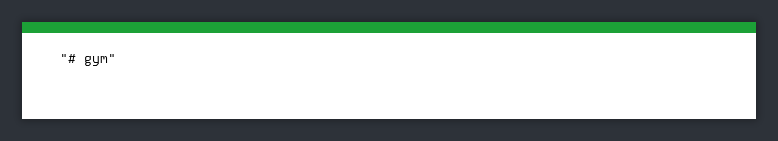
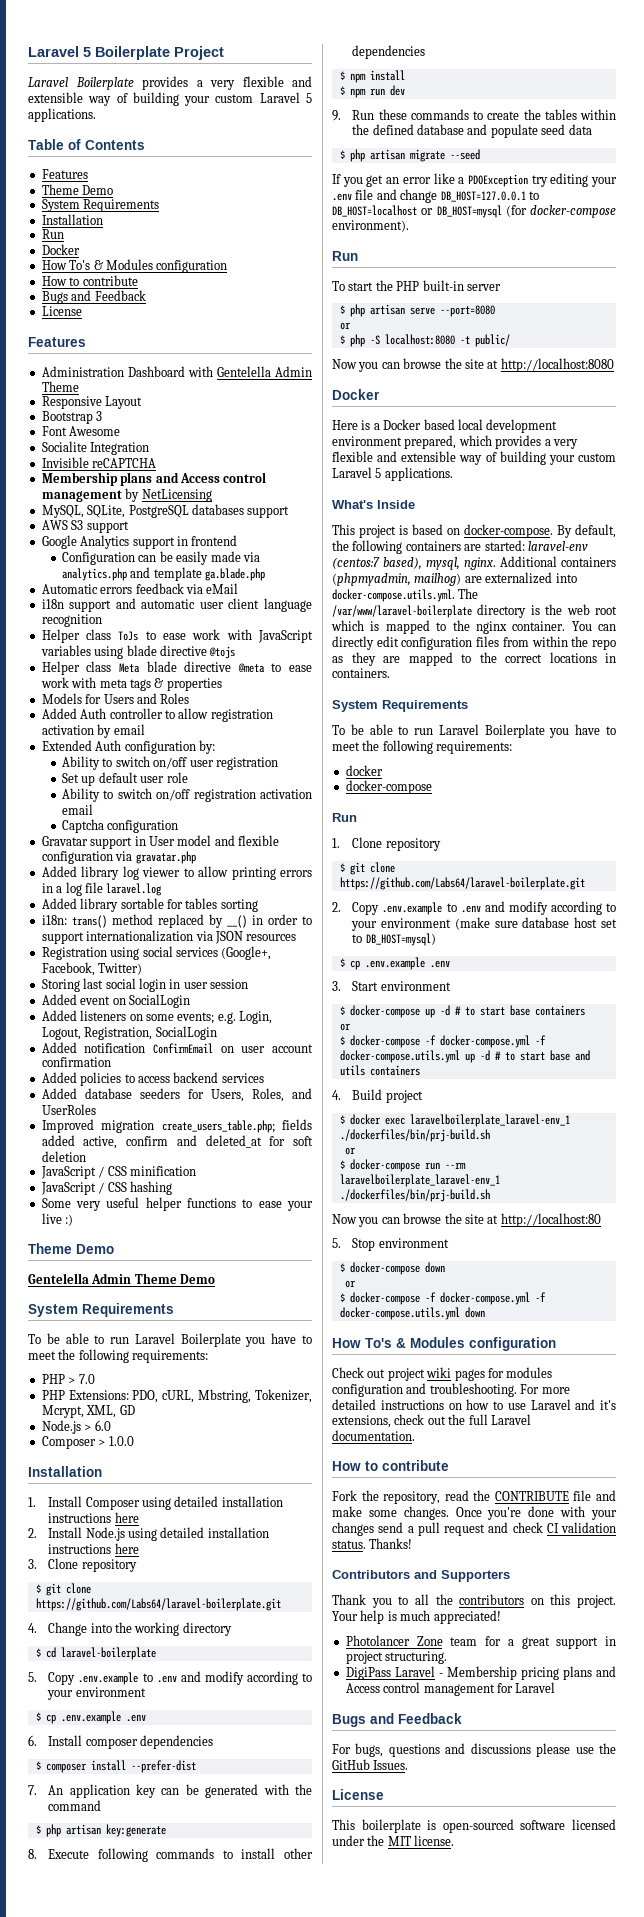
[60,54,116,66] "# gym" -> [28,46,224,60] [28,76,312,90] [28,92,312,106] [28,108,96,122] [28,139,145,150] [41,169,88,179] [41,184,114,195] [41,199,160,212] [41,214,103,225] [41,229,64,239] [41,244,80,255] [41,259,228,273] [41,275,138,286] [41,290,146,304] [41,306,82,316] [28,337,86,347] [41,366,312,377] [41,381,79,392] [41,396,143,409] [41,411,103,424] [41,426,121,436] [41,441,150,455] [41,457,157,468] [41,472,267,486] [41,488,212,502] [41,504,290,518] [41,520,129,533] [41,535,238,549] [62,551,260,565] [62,567,266,581] [41,583,239,594] [41,598,312,612] [41,614,102,627] [41,629,313,643] [40,645,236,659] [41,661,312,675] [40,677,222,691] [41,693,190,704] [41,708,273,722] [41,724,145,738] [41,740,215,754] [62,756,278,770] [62,772,188,786] [62,788,312,802] [62,804,94,815] [62,819,179,833] [41,835,279,849] [41,851,196,864] [41,866,312,880] [41,882,163,896] [41,898,258,912] [41,914,312,928] [41,930,297,944] [41,946,272,960] [41,962,143,976] [41,978,248,992] [41,994,190,1008] [41,1010,272,1024] [41,1026,217,1040] [41,1042,313,1054] [41,1057,111,1067] [41,1072,264,1086] [41,1088,312,1102] [41,1104,96,1115] [41,1119,312,1133] [41,1135,313,1149] [41,1151,86,1162] [40,1166,196,1179] [40,1181,172,1195] [41,1197,314,1211] [41,1213,74,1226] [28,1243,114,1254] [28,1273,216,1284] [28,1303,174,1317] [28,1333,312,1347] [28,1349,209,1363] [41,1374,95,1384] [41,1389,312,1403] [41,1405,135,1418] [41,1420,111,1434] [41,1436,134,1449] [28,1466,102,1477] [28,1496,283,1510] [48,1512,139,1523] [28,1527,269,1541] [48,1543,139,1554] [28,1558,137,1572] [35,1583,91,1596] [35,1598,281,1611] [28,1622,232,1636] [35,1647,156,1660] [28,1671,312,1685] [47,1687,146,1700] [35,1711,146,1724] [28,1735,214,1749] [35,1760,196,1773] [28,1784,312,1798] [48,1800,102,1811] [35,1824,166,1837] [28,1848,313,1862] [352,45,426,59] [339,70,405,83] [339,85,405,98] [332,109,616,121] [352,124,592,138] [339,149,480,162] [332,173,617,187] [332,189,539,203] [332,205,616,218] [332,220,409,232] [332,251,358,261] [332,280,501,291] [339,304,495,317] [339,322,351,330] [339,334,510,347] [332,358,614,372] [332,389,380,400] [332,419,558,433] [332,435,578,449] [332,451,616,465] [332,467,453,481] [332,500,415,509] [332,524,616,538] [332,540,588,554] [332,556,616,570] [332,572,577,586] [332,588,479,602] [332,604,617,618] [331,620,616,634] [332,636,616,650] [332,652,616,666] [332,668,390,678] [332,700,468,712] [332,724,616,738] [332,740,513,754] [345,765,383,776] [345,780,432,794] [332,813,357,822] [332,837,441,851] [339,862,395,875] [339,877,585,890] [332,901,616,915] [351,917,617,931] [352,933,436,946] [339,957,450,970] [332,981,451,991] [339,1005,585,1018] [339,1023,351,1031] [339,1035,546,1048] [339,1050,590,1063] [339,1065,420,1076] [332,1089,423,1103] [339,1114,570,1127] [339,1129,490,1142] [344,1147,356,1155] [339,1159,466,1172] [339,1174,500,1187] [339,1189,490,1202] [332,1213,601,1227] [332,1238,449,1251] [339,1262,445,1275] [344,1280,356,1288] [339,1292,546,1305] [339,1307,485,1320] [332,1337,556,1351] [332,1367,553,1381] [332,1383,570,1397] [332,1399,616,1410] [332,1414,531,1428] [332,1430,415,1441] [332,1460,449,1471] [332,1490,616,1504] [332,1506,617,1520] [332,1522,616,1536] [332,1538,413,1549] [332,1570,510,1582] [332,1594,616,1608] [332,1610,501,1624] [345,1635,616,1649] [345,1651,448,1664] [345,1666,616,1680] [345,1682,556,1696] [332,1713,462,1727] [332,1743,616,1757] [332,1759,409,1770] [332,1789,384,1800] [332,1819,616,1833] [332,1835,455,1846] Laravel 5 Boilerplate Project // Laravel Boilerplate provides a very flexible and extensible way of building your custom Laravel 5 applications. // Table of Contents // Features // Theme Demo // System Requirements // Installation // Run // Docker // How To's & Modules configuration // How to contribute // Bugs and Feedback // License // Features // Administration Dashboard with Gentelella Admin Theme // Responsive Layout // Bootstrap 3 // Font Awesome // Socialite Integration // Invisible reCAPTCHA // Membership plans and Access control management by NetLicensing // MySQL, SQLite, PostgreSQL databases support // AWS S3 support // Google Analytics support in frontend // Configuration can be easily made via analytics.php and template ga.blade.php // Automatic errors feedback via eMail // i18n support and automatic user client language recognition // Helper class ToJs to ease work with JavaScript variables using blade directive @tojs // Helper class Meta blade directive @meta to ease work with meta tags & properties // Models for Users and Roles // Added Auth controller to allow registration activation by email // Extended Auth configuration by: // Ability to switch on/off user registration // Set up default user role // Ability to switch on/off registration activation email // Captcha configuration // Gravatar support in User model and flexible configuration via gravatar.php // Added library log viewer to allow printing errors in a log file laravel.log // Added library sortable for tables sorting // i18n: trans() method replaced by __() in order to support internationalization via JSON resources // Registration using social services (Google+, Facebook, Twitter) // Storing last social login in user session // Added event on SocialLogin // Added listeners on some events; e.g. Login, Logout, Registration, SocialLogin // Added notification ConfirmEmail on user account confirmation // Added policies to access backend services // Added database seeders for Users, Roles, and UserRoles // Improved migration create_users_table.php; fields added active, confirm and deleted_at for soft deletion // JavaScript / CSS minification // JavaScript / CSS hashing // Some very useful helper functions to ease your live :) // Theme Demo // Gentelella Admin Theme Demo // System Requirements // To be able to run Laravel Boilerplate you have to meet the following requirements: // PHP > 7.0 // PHP Extensions: PDO, cURL, Mbstring, Tokenizer, Mcrypt, XML, GD // Node.js > 6.0 // Composer > 1.0.0 // Installation // 1. Install Composer using detailed installation instructions here // 2. Install Node.js using detailed installation instructions here // 3. Clone repository // $ git clone https://github.com/Labs64/laravel-boilerplate.git // 4. Change into the working directory // $ cd laravel-boilerplate // 5. Copy .env.example to .env and modify according to your environment // $ cp .env.example .env // 6. Install composer dependencies // $ composer install --prefer-dist // 7. An application key can be generated with the command // $ php artisan key:generate // 8. Execute following commands to install other dependencies // $ npm install // $ npm run dev // 9. Run these commands to create the tables within the defined database and populate seed data // $ php artisan migrate --seed // If you get an error like a PDOException try editing your .env file and change DB_HOST=127.0.0.1 to DB_HOST=localhost or DB_HOST=mysql (for docker-compose environment). // Run // To start the PHP built-in server // $ php artisan serve --port=8080 // or // $ php -S localhost:8080 -t public/ // Now you can browse the site at http://localhost:8080 // Docker // Here is a Docker based local development environment prepared, which provides a very flexible and extensible way of building your custom Laravel 5 applications. // What's Inside // This project is based on docker-compose. By default, the following containers are started: laravel-env (centos:7 based), mysql, nginx. Additional containers (phpmyadmin, mailhog) are externalized into docker-compose.utils.yml. The /var/www/laravel-boilerplate directory is the web root which is mapped to the nginx container. You can directly edit configuration files from within the repo as they are mapped to the correct locations in containers. // System Requirements // To be able to run Laravel Boilerplate you have to meet the following requirements: // docker // docker-compose // Run // 1. Clone repository // $ git clone https://github.com/Labs64/laravel-boilerplate.git // 2. Copy .env.example to .env and modify according to your environment (make sure database host set to DB_HOST=mysql) // $ cp .env.example .env // 3. Start environment // $ docker-compose up -d # to start base containers // or // $ docker-compose -f docker-compose.yml -f docker-compose.utils.yml up -d # to start base and utils containers // 4. Build project // $ docker exec laravelboilerplate_laravel-env_1 ./dockerfiles/bin/prj-build.sh // or // $ docker-compose run --rm laravelboilerplate_laravel-env_1 ./dockerfiles/bin/prj-build.sh // Now you can browse the site at http://localhost:80 // 5. Stop environment // $ docker-compose down // or // $ docker-compose -f docker-compose.yml -f docker-compose.utils.yml down // How To's & Modules configuration // Check out project wiki pages for modules configuration and troubleshooting. For more detailed instructions on how to use Laravel and it's extensions, check out the full Laravel documentation. // How to contribute // Fork the repository, read the CONTRIBUTE file and make some changes. Once you're done with your changes send a pull request and check CI validation status. Thanks! // Contributors and Supporters // Thank you to all the contributors on this project. Your help is much appreciated! // Photolancer Zone team for a great support in project structuring. // DigiPass Laravel - Membership pricing plans and Access control management for Laravel // Bugs and Feedback // For bugs, questions and discussions please use the GitHub Issues. // License // This boilerplate is open-sourced software licensed under the MIT license.

